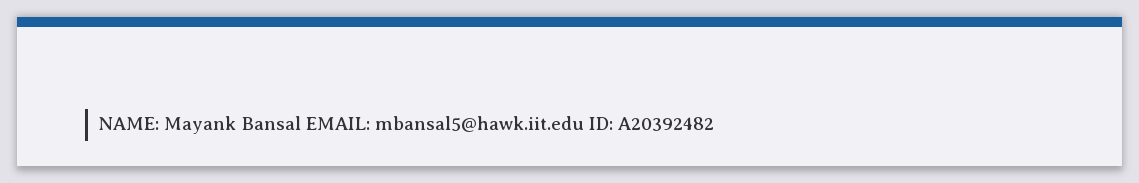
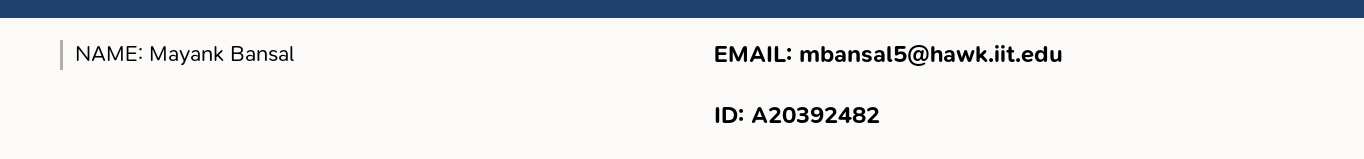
(301, 123) none -> (295, 54) //
(584, 124) none -> (1063, 55) //

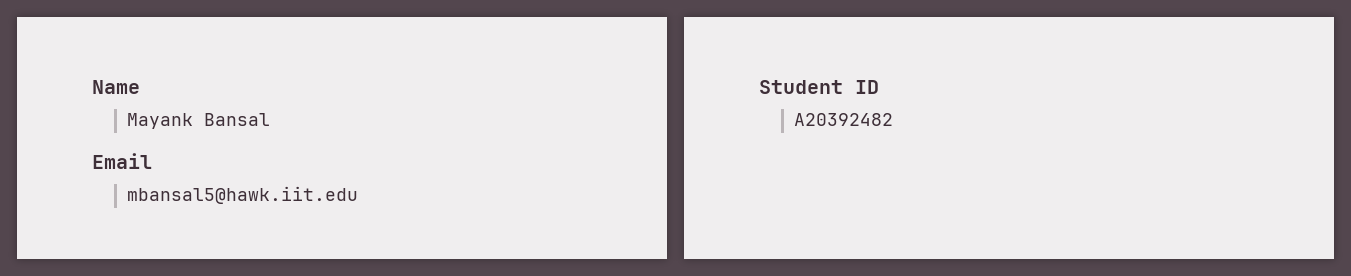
[75,46,144,62] NAME: -> [92,80,140,94] Name //
[714,46,792,62] EMAIL: -> [92,153,152,169] Email //
[714,107,744,123] ID: -> [759,80,879,94] Student ID //

